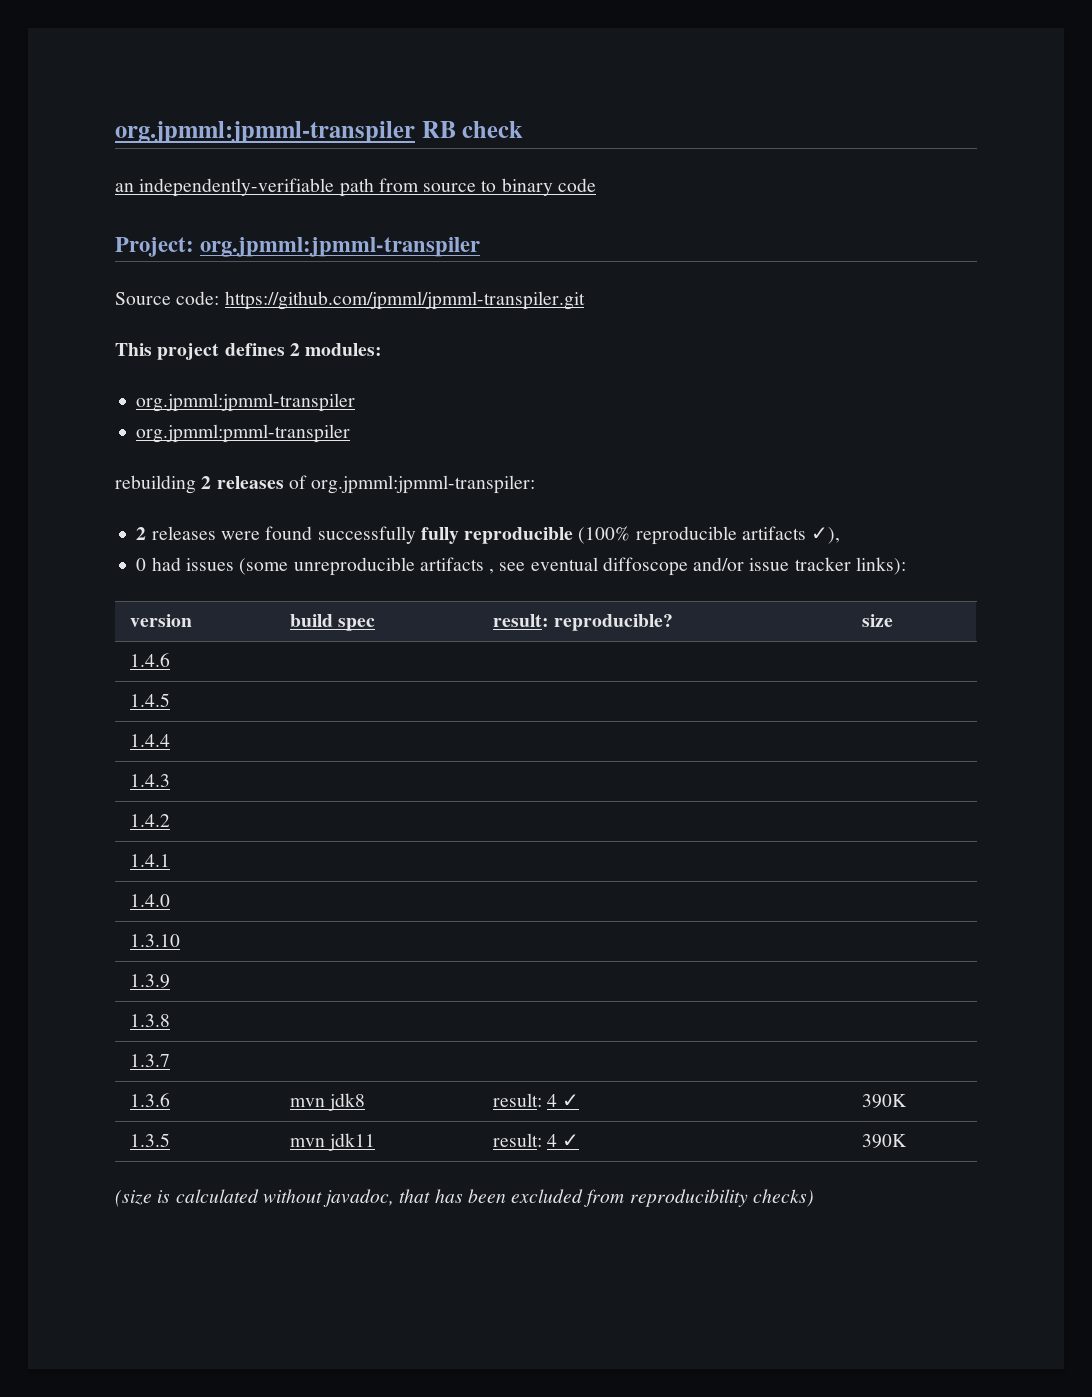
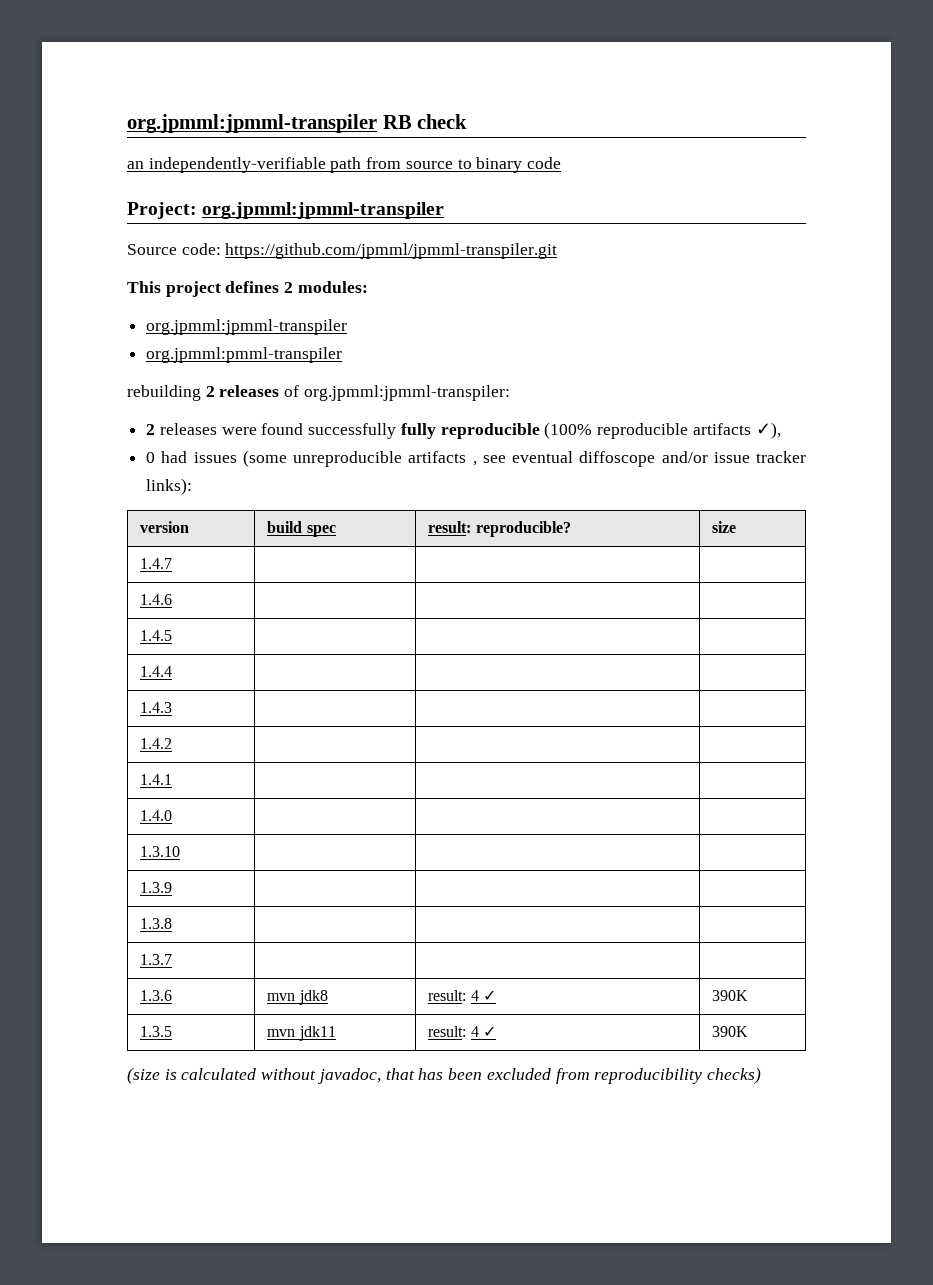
(893, 620) none -> [140,558,173,569] // 1.4.7 | | |

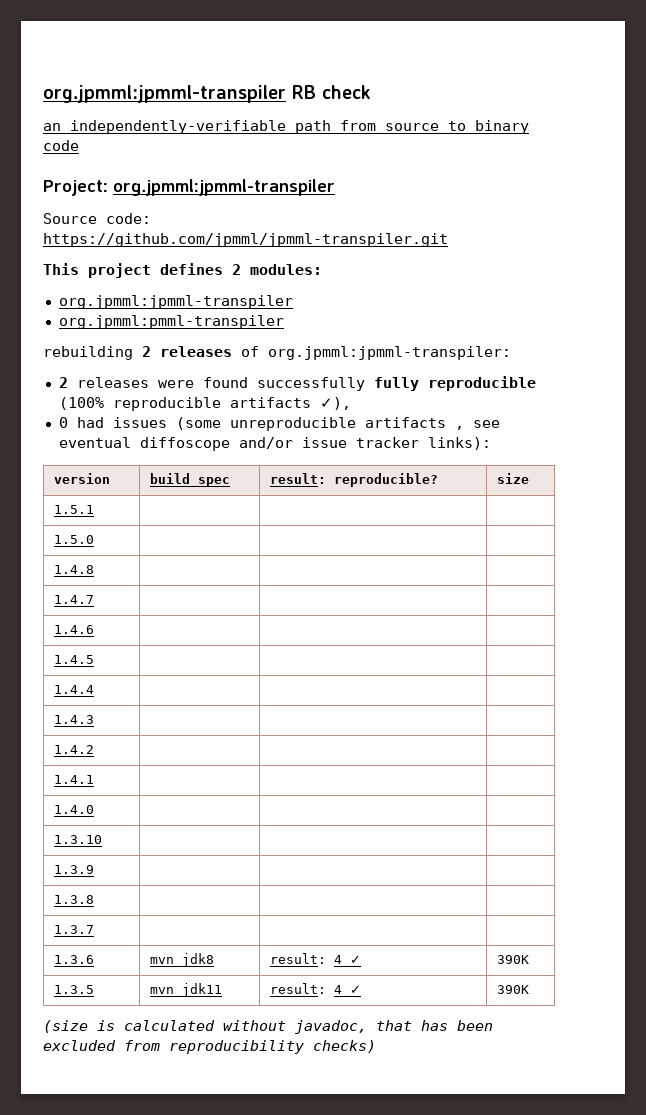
(737, 527) none -> [54,505,95,514] [54,535,95,544] [54,565,95,574] // 1.5.1 | | | // 1.5.0 | | | // 1.4.8 | | |

